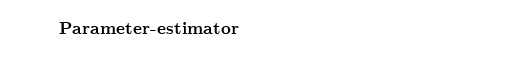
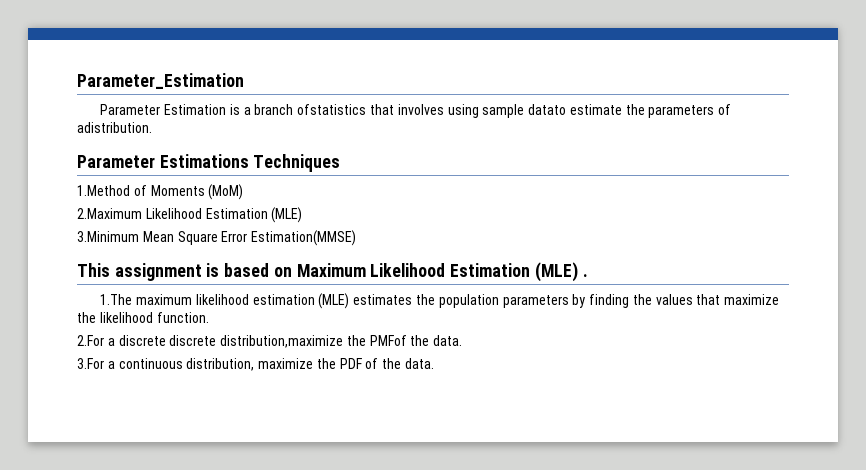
[59,22,239,34] Parameter-estimator -> [77,73,244,89] [100,104,732,118] [77,122,152,133] [77,154,341,172] [77,184,244,200] [77,207,303,223] [77,230,357,246] [77,262,588,282] [100,293,780,309] [77,312,209,323] [77,335,463,348] [77,358,435,371] Parameter_Estimation // Parameter Estimation is a branch ofstatistics that involves using sample datato estimate the parameters of adistribution. // Parameter Estimations Techniques // 1.Method of Moments (MoM) // 2.Maximum Likelihood Estimation (MLE) // 3.Minimum Mean Square Error Estimation(MMSE) // This assignment is based on Maximum Likelihood Estimation (MLE) . // 1.The maximum likelihood estimation (MLE) estimates the population parameters by finding the values that maximize the likelihood function. // 2.For a discrete discrete distribution,maximize the PMFof the data. // 3.For a continuous distribution, maximize the PDF of the data.

